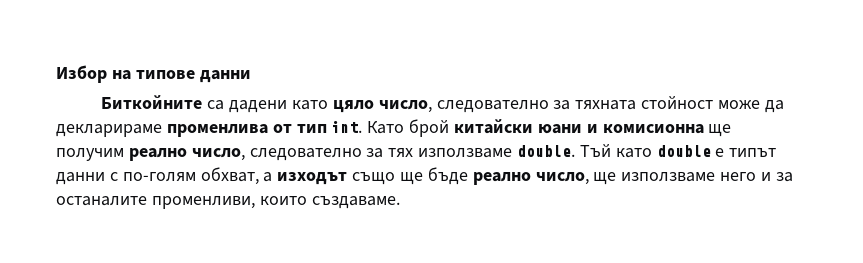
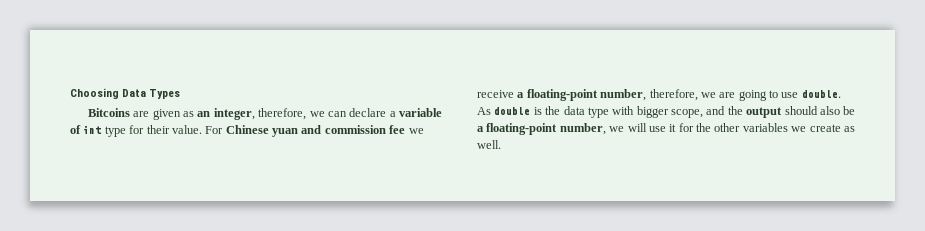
[56,65,251,83] [101,95,784,113] [56,119,732,137] [56,144,777,161] [56,167,793,185] [56,196,400,209] Избор на типове данни // Биткойните са дадени като цяло число, следователно за тяхната стойност може да декларираме променлива от тип int. Като брой китайски юани и комисионна ще получим реално число, следователно за тях използваме double. Тъй като double e типът данни с по-голям обхват, а изходът също ще бъде реално число, ще използваме него и за останалите променливи, които създаваме. -> [70,88,181,99] [87,108,443,120] [70,125,424,137] [477,89,841,101] [477,106,856,118] [477,123,855,135] [477,140,501,149] Choosing Data Types // Bitcoins are given as an integer, therefore, we can declare a variable of int type for their value. For Chinese yuan and commission fee we receive a floating-point number, therefore, we are going to use double. As double is the data type with bigger scope, and the output should also be a floating-point number, we will use it for the other variables we create as well.

